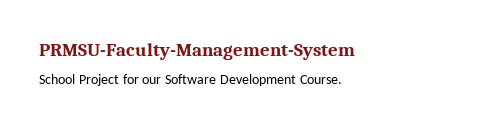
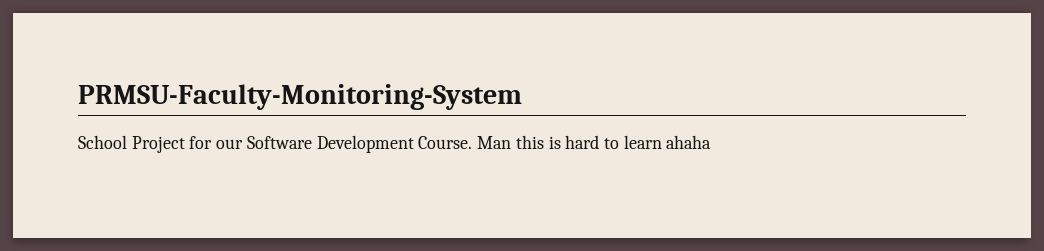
[39,43,355,60] PRMSU-Faculty-Management-System -> [78,84,522,110] PRMSU-Faculty-Monitoring-System
(342, 79) none -> [477,135,712,149] Man this is hard to learn ahaha

